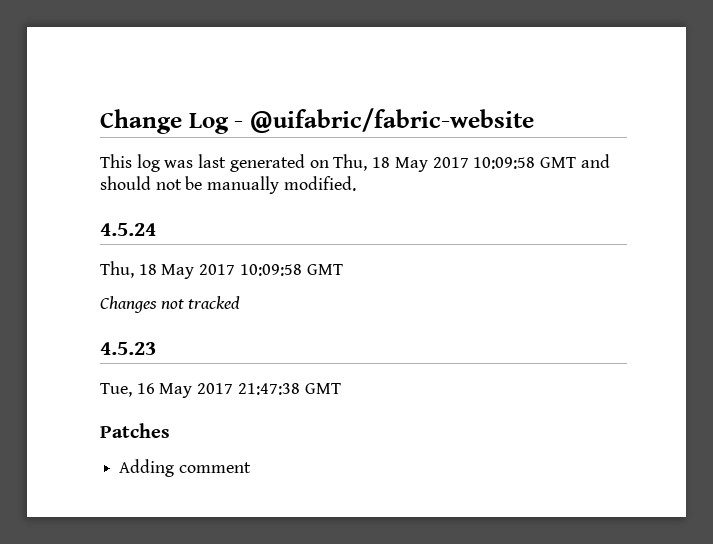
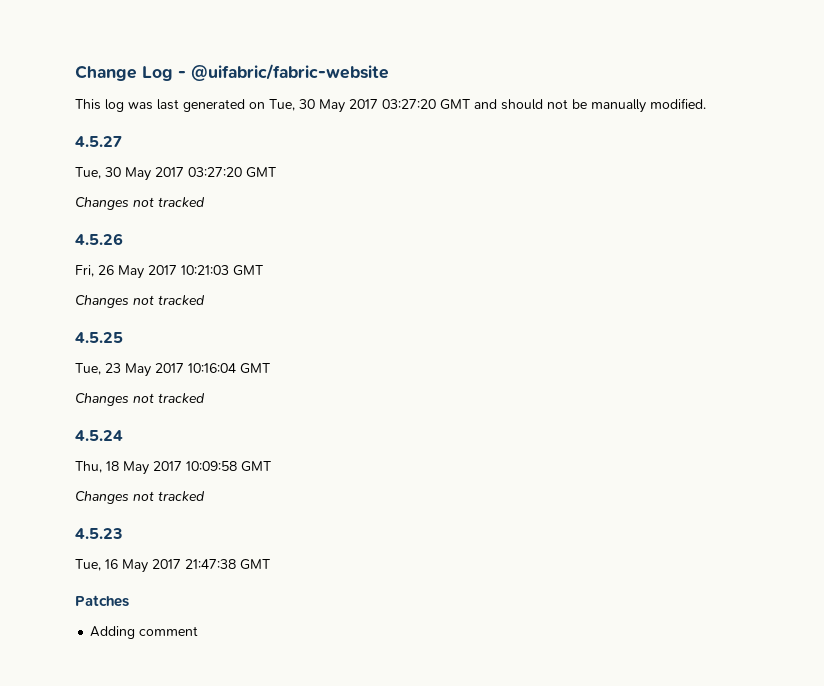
[333,154,536,172] Thu, 18 May 2017 10:09:58 -> [269,99,436,113] Tue, 30 May 2017 03:27:20
(356, 183) none -> [75,136,122,147] [75,167,276,181] [75,197,205,210] [75,233,123,245] [75,265,263,279] [75,295,205,308] [75,332,123,343] [75,363,270,377] [75,393,205,406] // 4.5.27 // Tue, 30 May 2017 03:27:20 GMT // Changes not tracked // 4.5.26 // Fri, 26 May 2017 10:21:03 GMT // Changes not tracked // 4.5.25 // Tue, 23 May 2017 10:16:04 GMT // Changes not tracked

